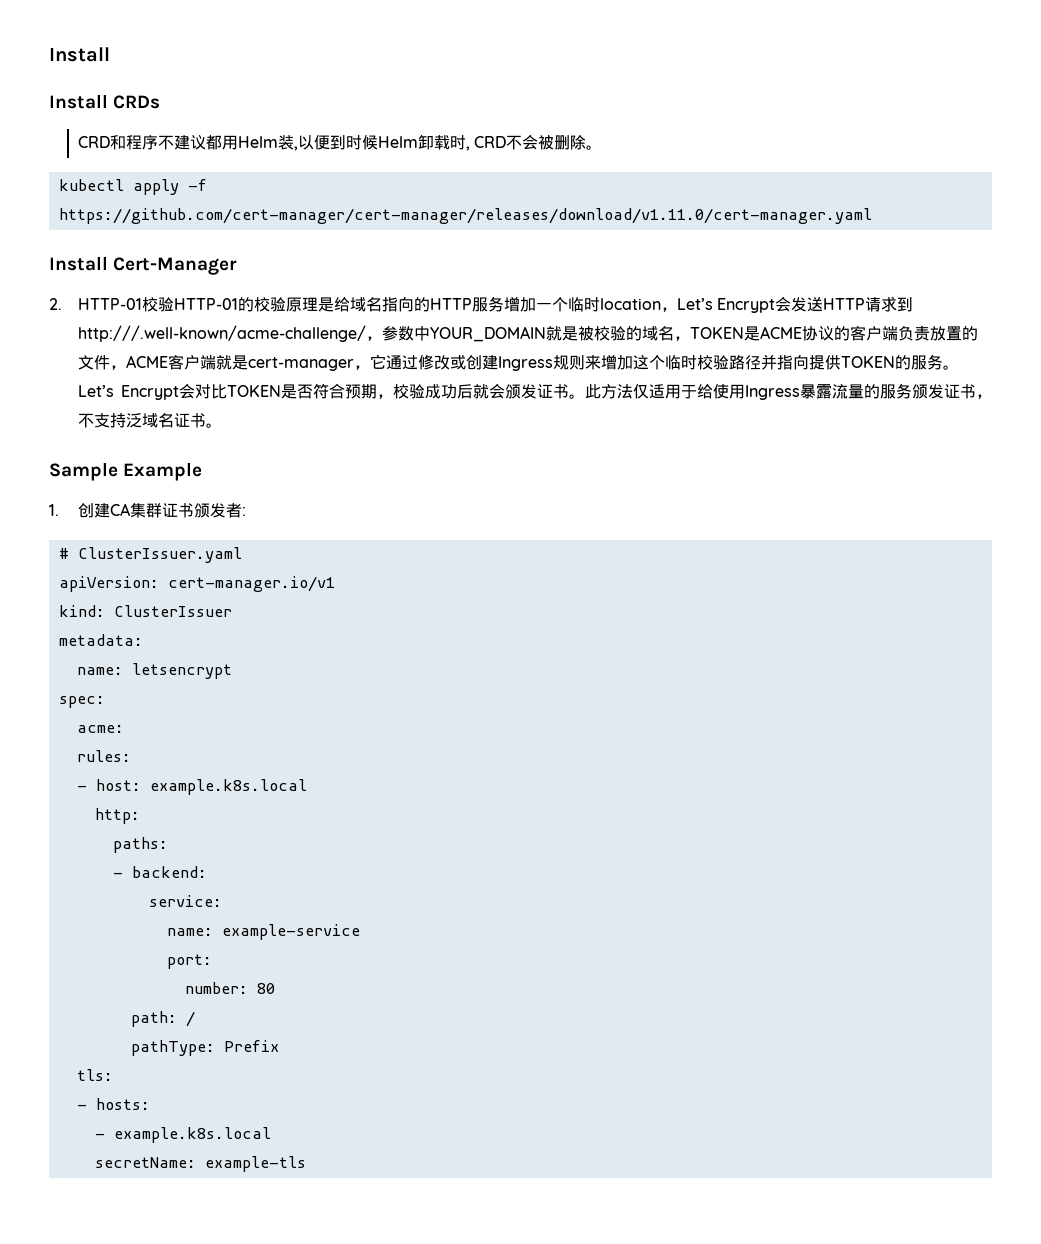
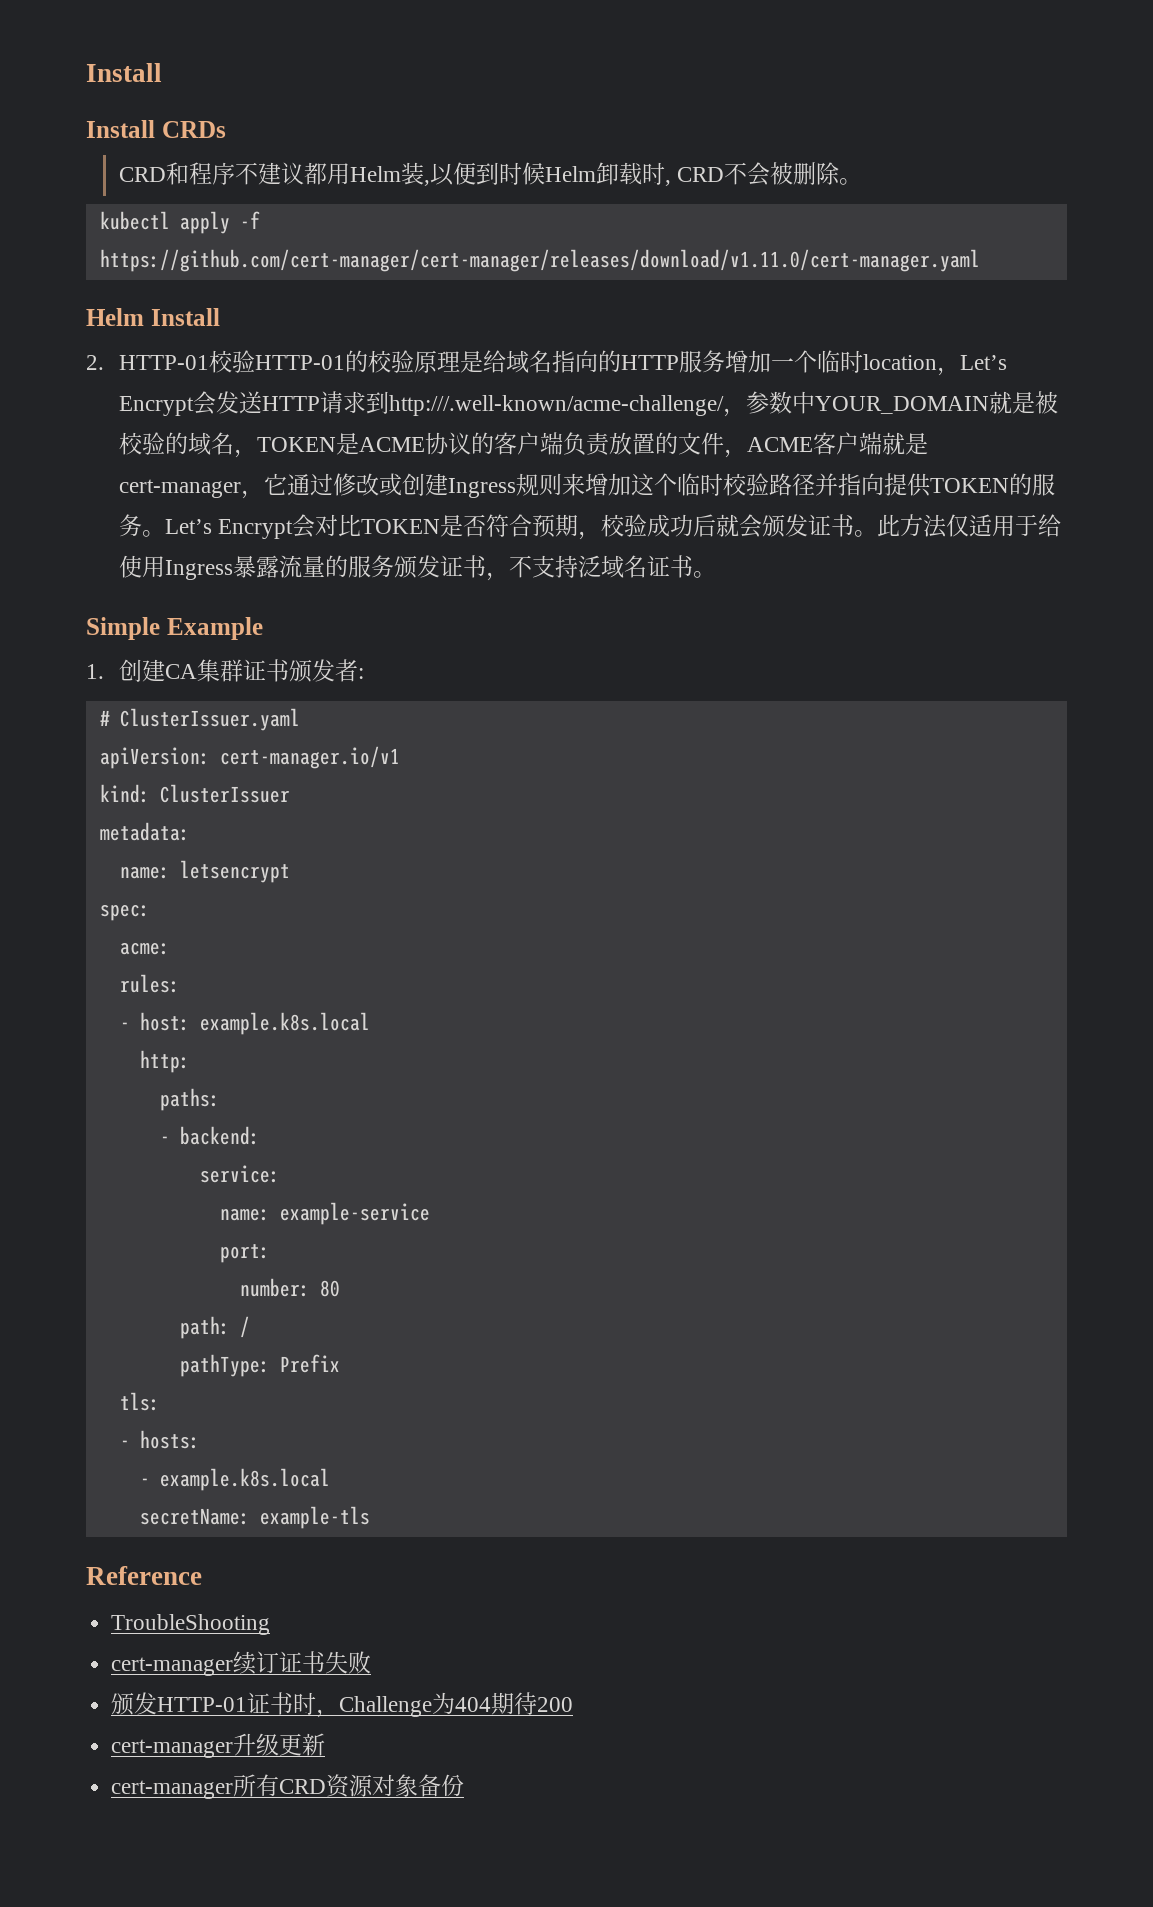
[49,256,238,275] Install Cert-Manager -> [86,308,220,326] Helm Install
[49,462,118,481] Sample -> [86,617,160,640] Simple
(306, 1164) none -> [86,1566,202,1585] [111,1614,271,1635] [111,1651,372,1676] [111,1692,574,1718] [111,1733,326,1758] [111,1774,465,1799] // Reference // TroubleShooting // cert-manager续订证书失败 // 颁发HTTP-01证书时，Challenge为404期待200 // cert-manager升级更新 // cert-manager所有CRD资源对象备份

